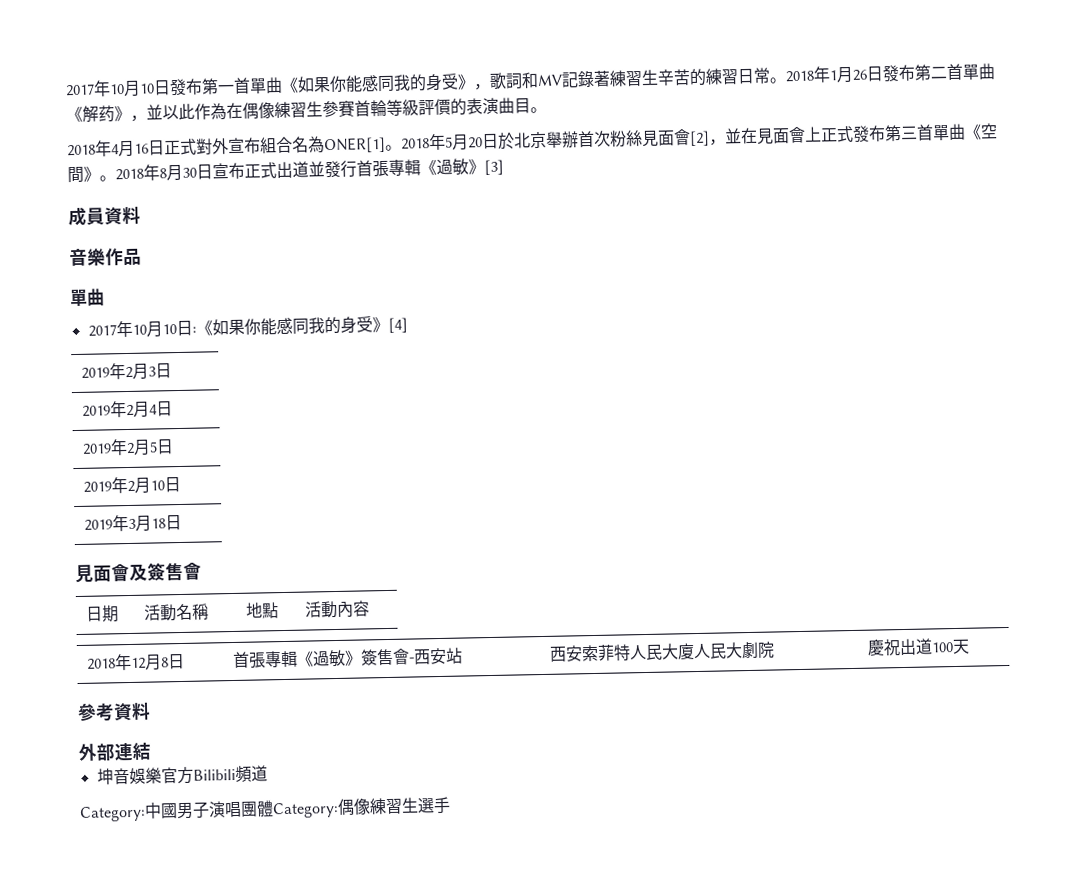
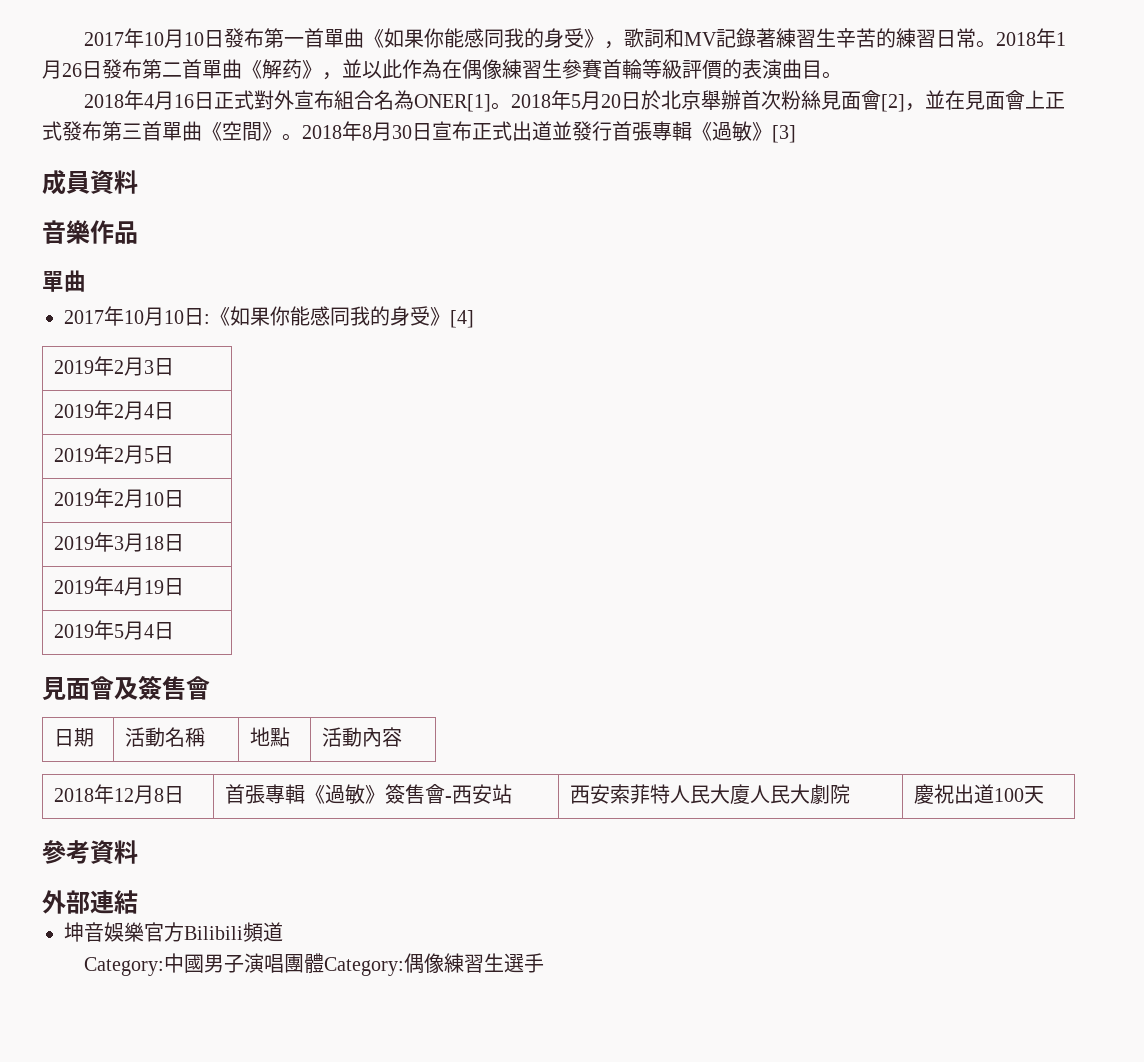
(183, 522) none -> [53,576,184,596] [53,620,174,640] // 2019年4月19日 // 2019年5月4日

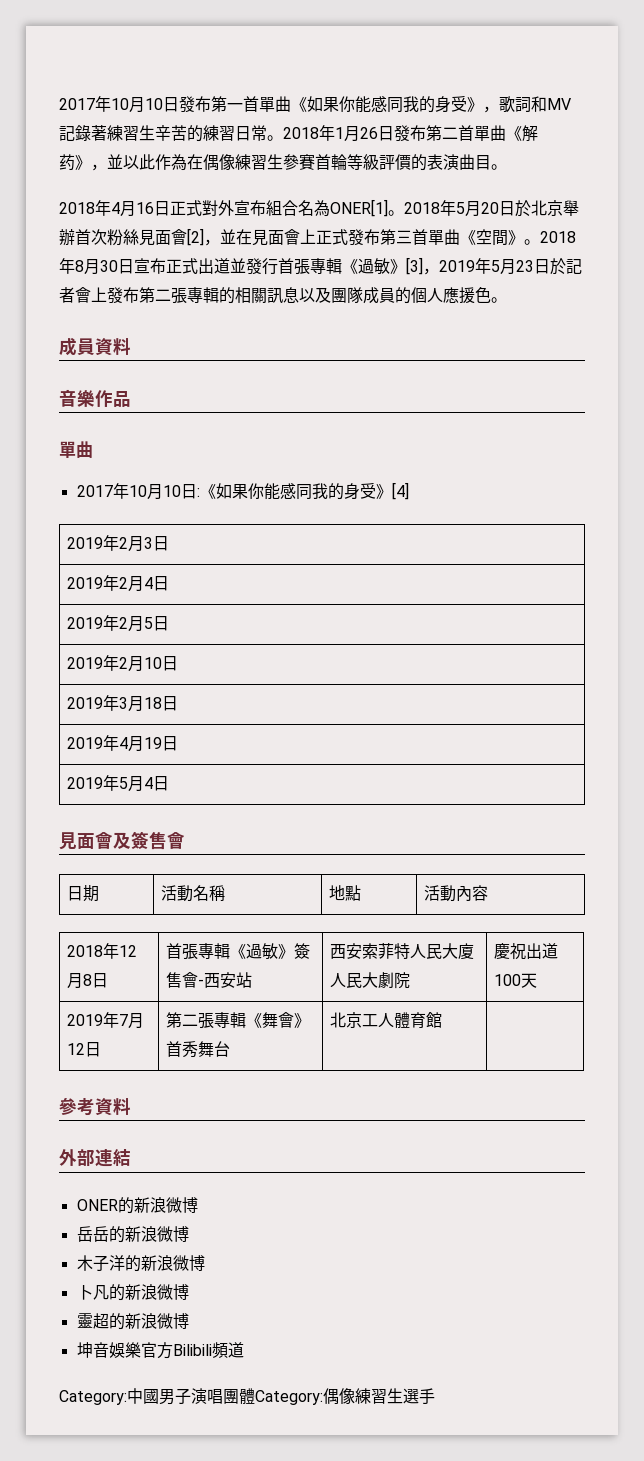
(796, 134) none -> [423,258,582,275] [59,287,507,304] ，2019年5月23日於記者會上發布第二張專輯的相關訊息以及團隊成員的個人應援色。
[42,840,138,864] [42,890,138,914] // 參考資料 // 外部連結 -> [67,1012,145,1029] [67,1042,102,1057] [166,1012,311,1029] [166,1041,231,1058] [330,1012,443,1028] [59,1097,131,1116] [59,1149,131,1167] [76,1197,198,1214] [76,1226,189,1243] [76,1255,205,1272] [76,1284,189,1301] [76,1313,189,1330] // 2019年7月12日 | 第二張專輯《舞會》首秀舞台 | 北京工人體育館 | // 參考資料 // 外部連結 // ONER的新浪微博 // 岳岳的新浪微博 // 木子洋的新浪微博 // 卜凡的新浪微博 // 靈超的新浪微博

